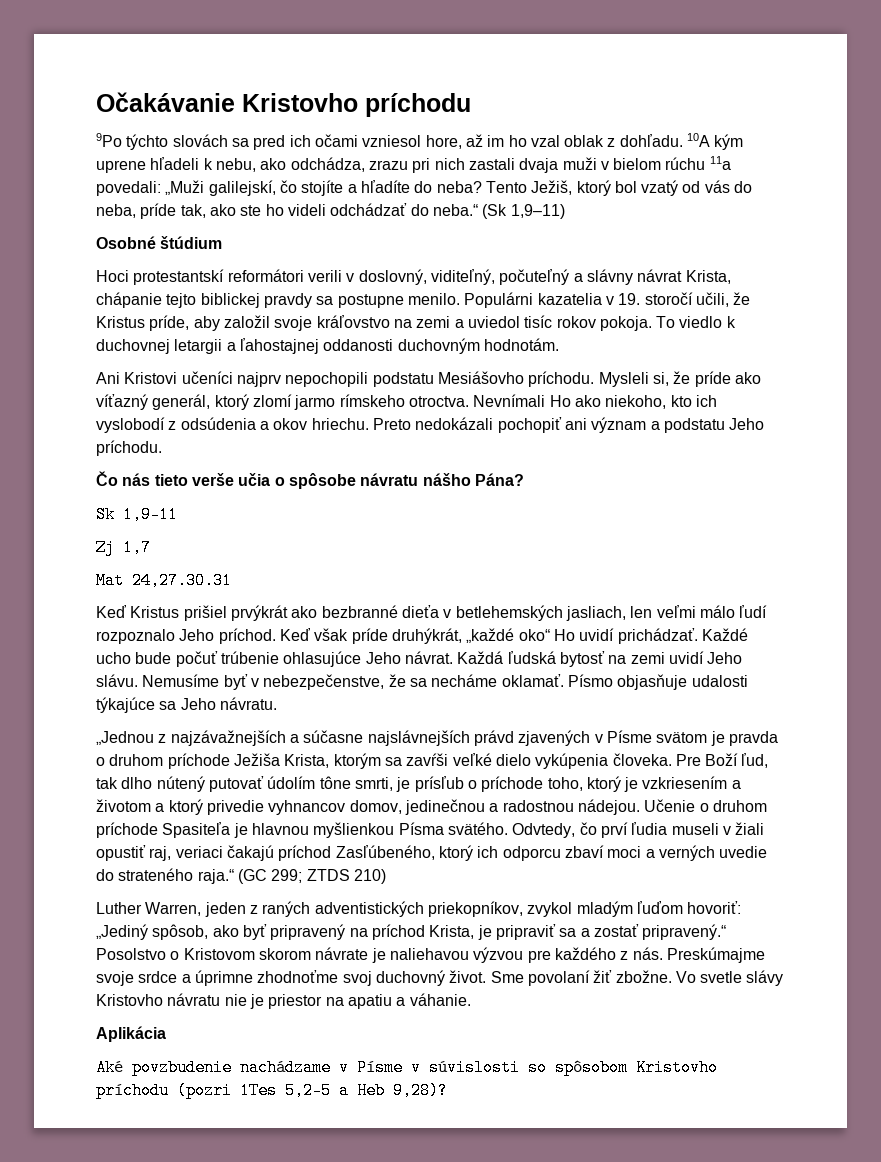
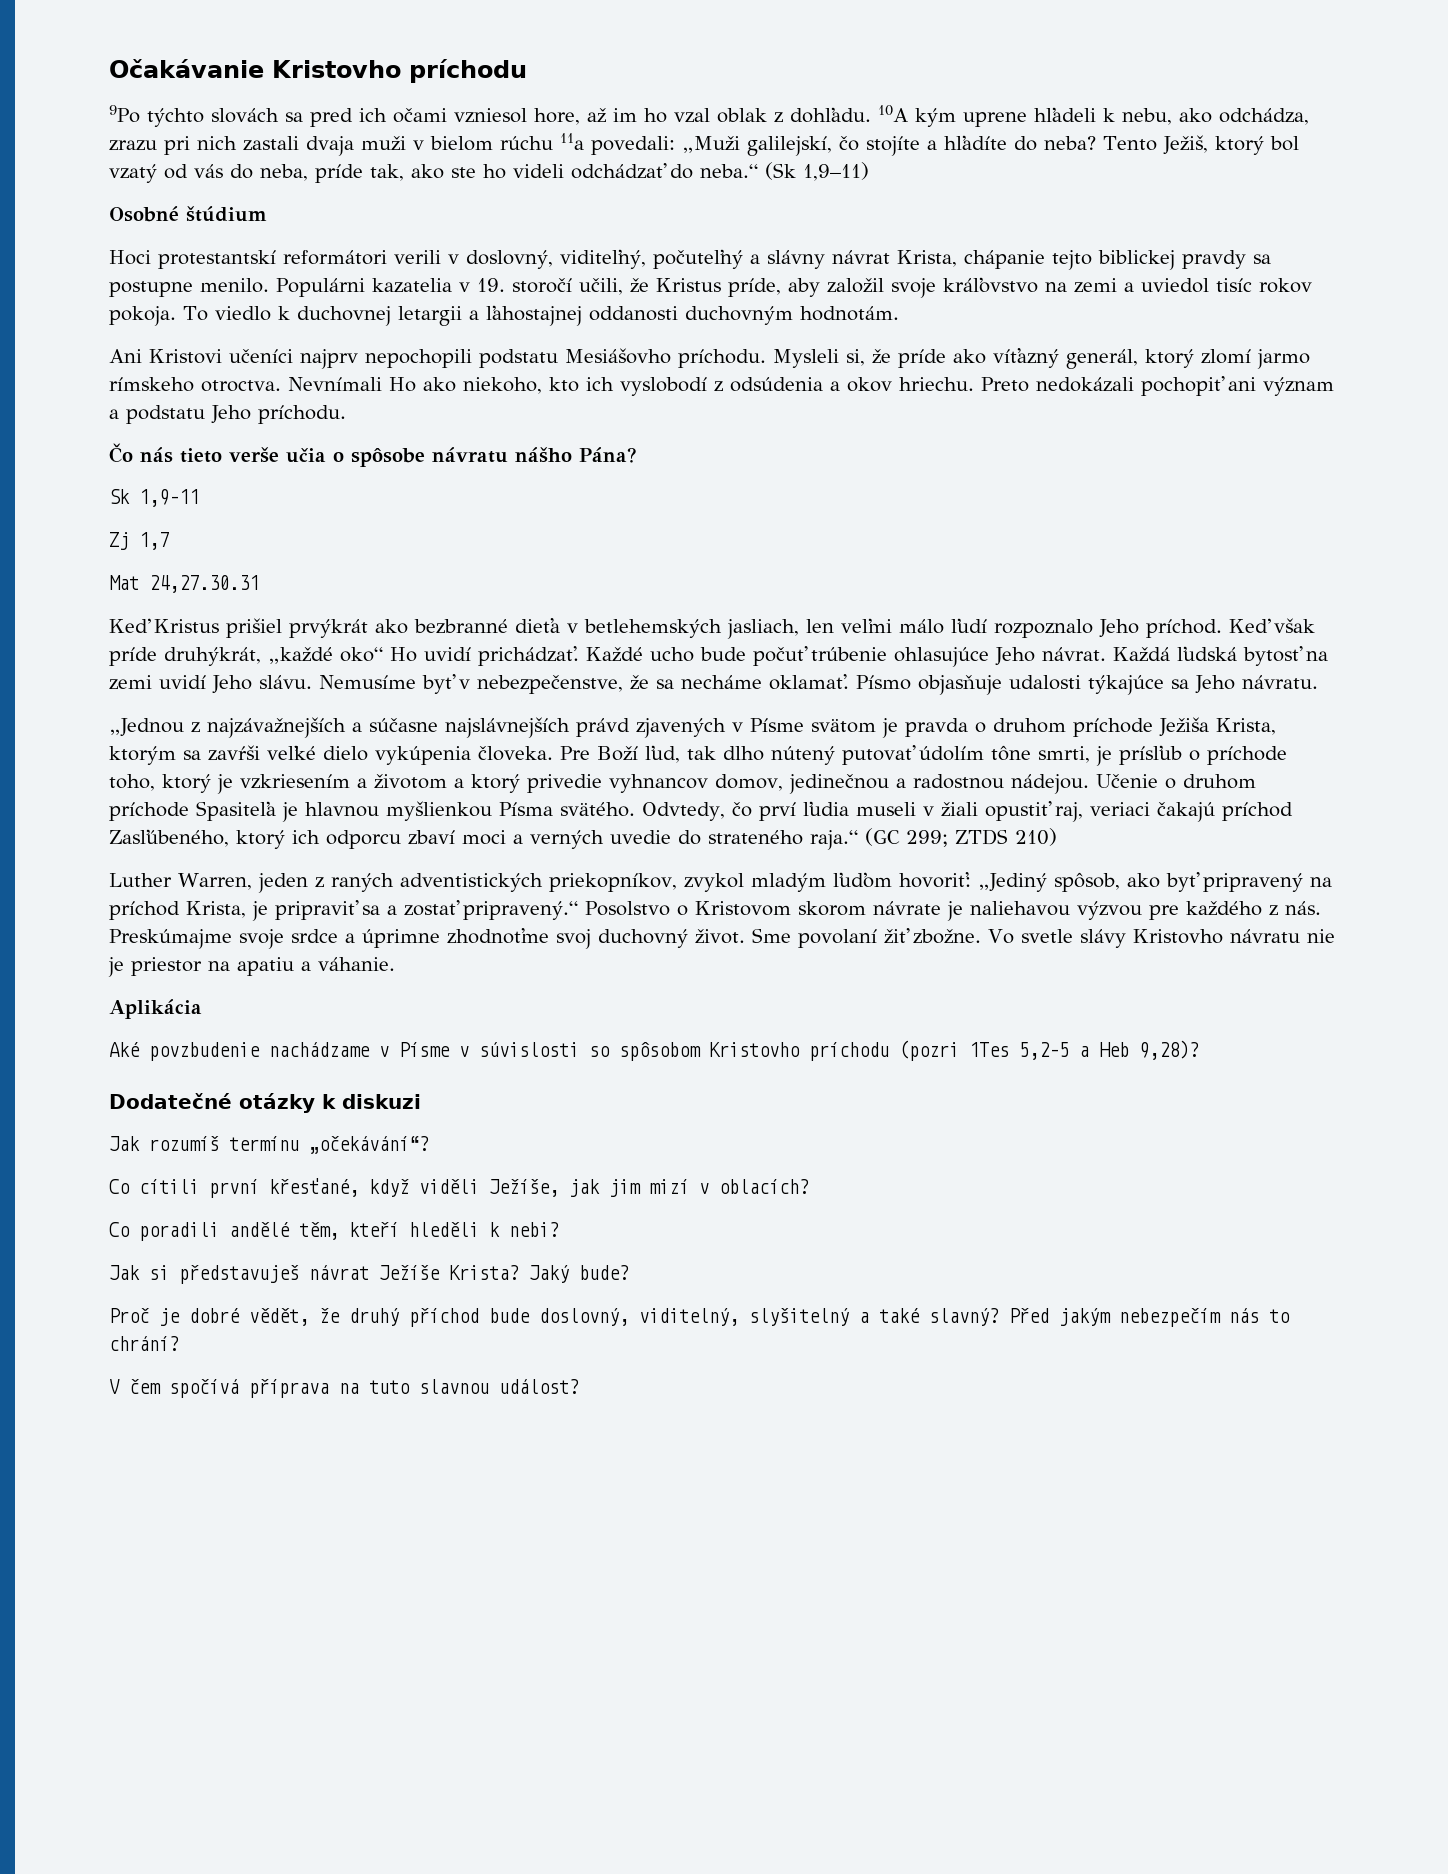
(448, 1090) none -> [109,1093,421,1113] [109,1136,429,1154] [109,1178,809,1198] [109,1222,559,1241] [109,1265,629,1284] [109,1308,1290,1327] [109,1336,179,1351] [109,1379,579,1398] // Dodatečné otázky k diskuzi // Jak rozumíš termínu „očekávání“? // Co cítili první křesťané, když viděli Ježíše, jak jim mizí v oblacích? // Co poradili andělé těm, kteří hleděli k nebi? // Jak si představuješ návrat Ježíše Krista? Jaký bude? // Proč je dobré vědět, že druhý příchod bude doslovný, viditelný, slyšitelný a také slavný? Před jakým nebezpečím nás to chrání? // V čem spočívá příprava na tuto slavnou událost?

